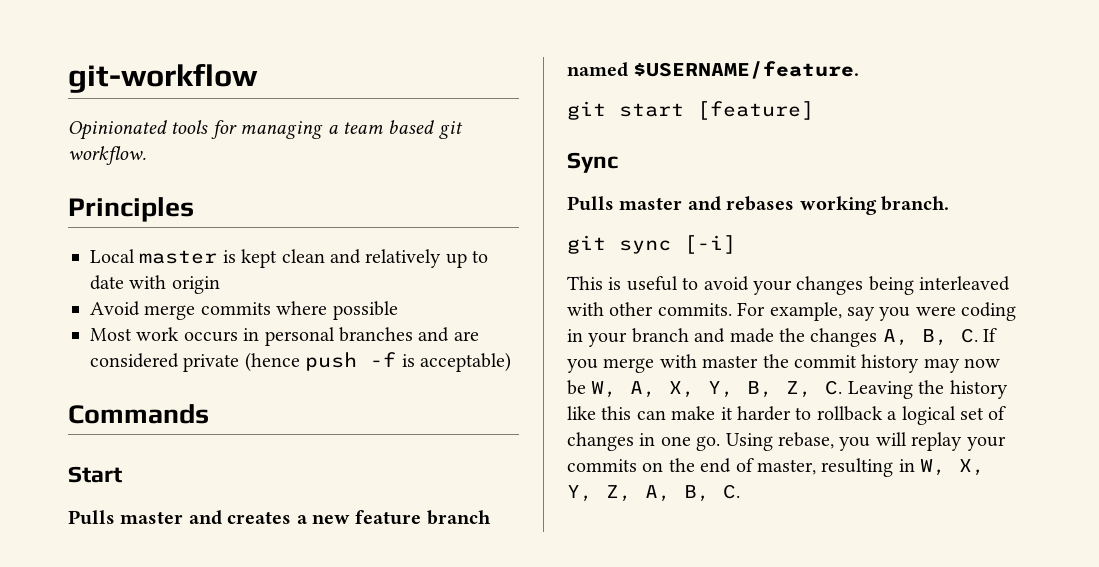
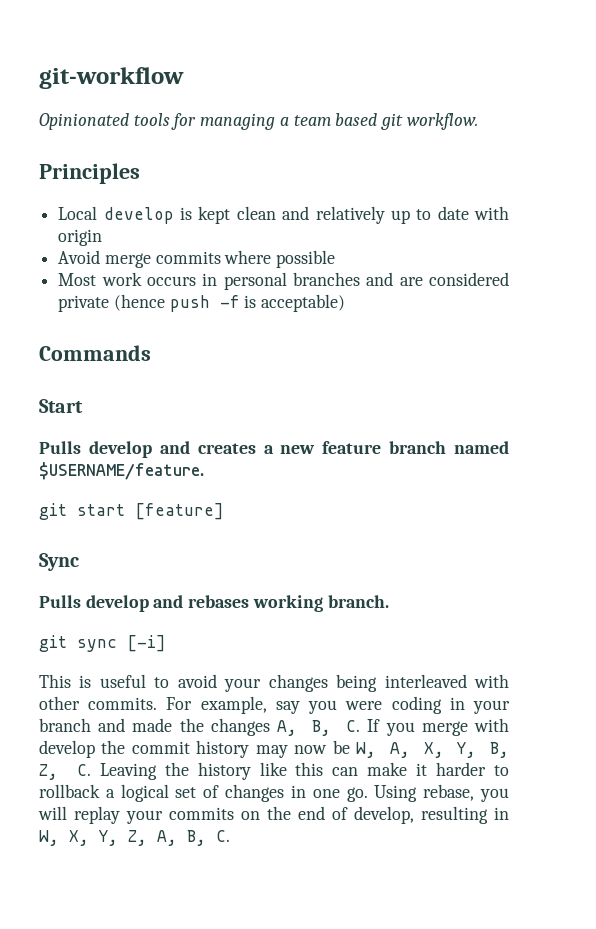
[139,250,218,264] master -> [103,207,174,224] develop
[120,511,184,524] master -> [88,441,152,458] develop
[619,197,683,210] master -> [85,595,149,612] develop
[702,355,759,368] master -> [39,740,95,758] develop
[757,459,816,475] master, -> [354,806,414,824] develop,

